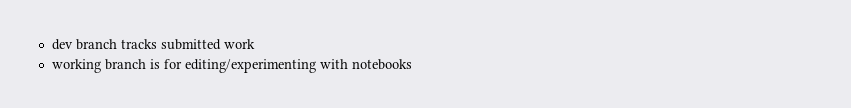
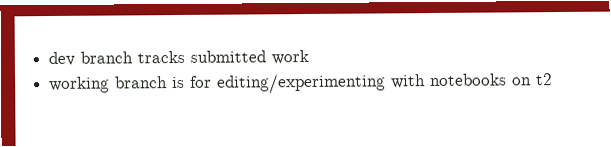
(412, 64) none -> [512,73,554,86] on t2

